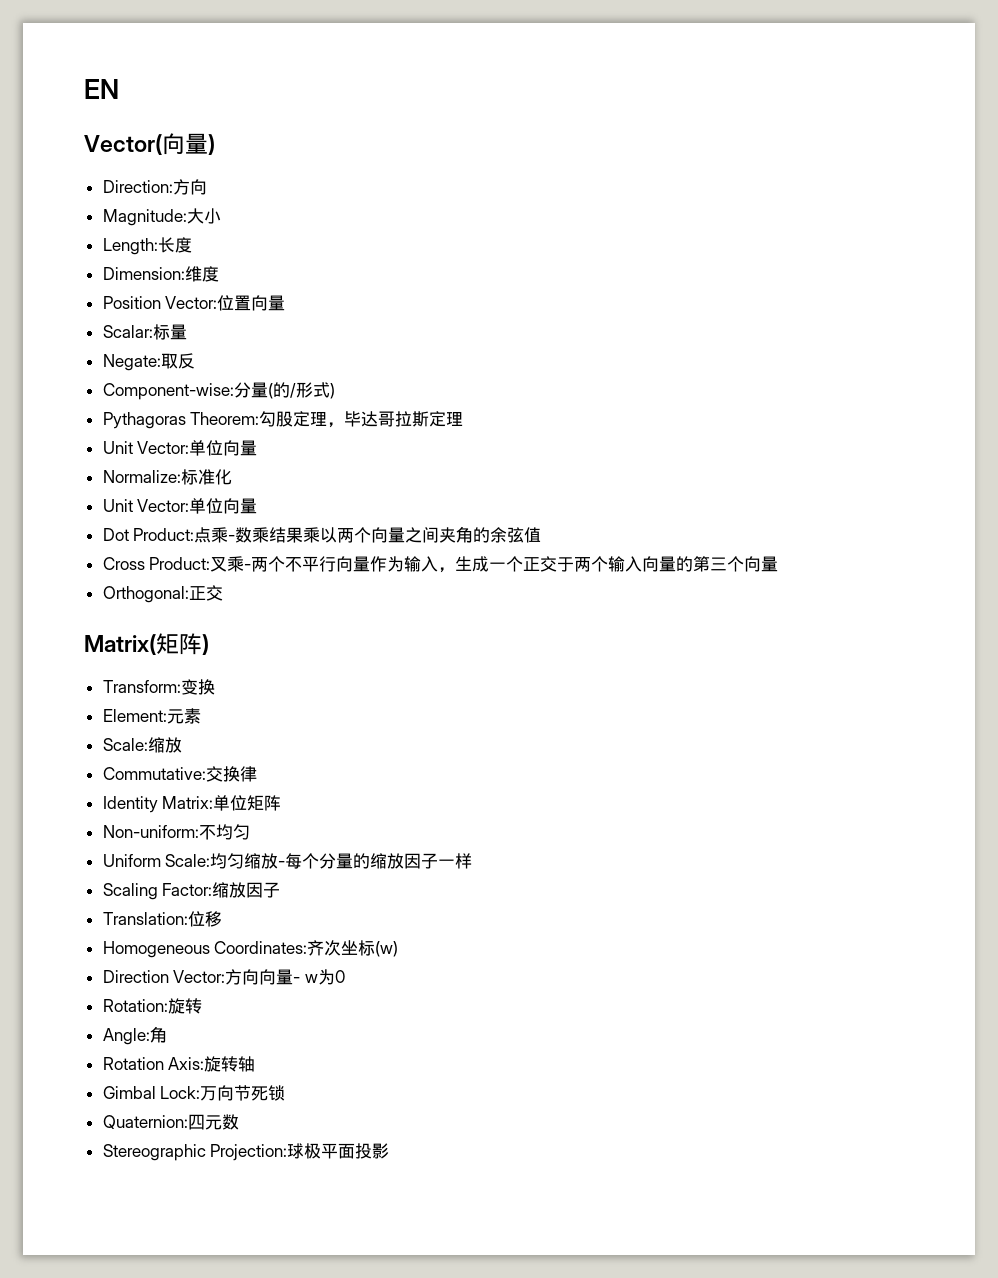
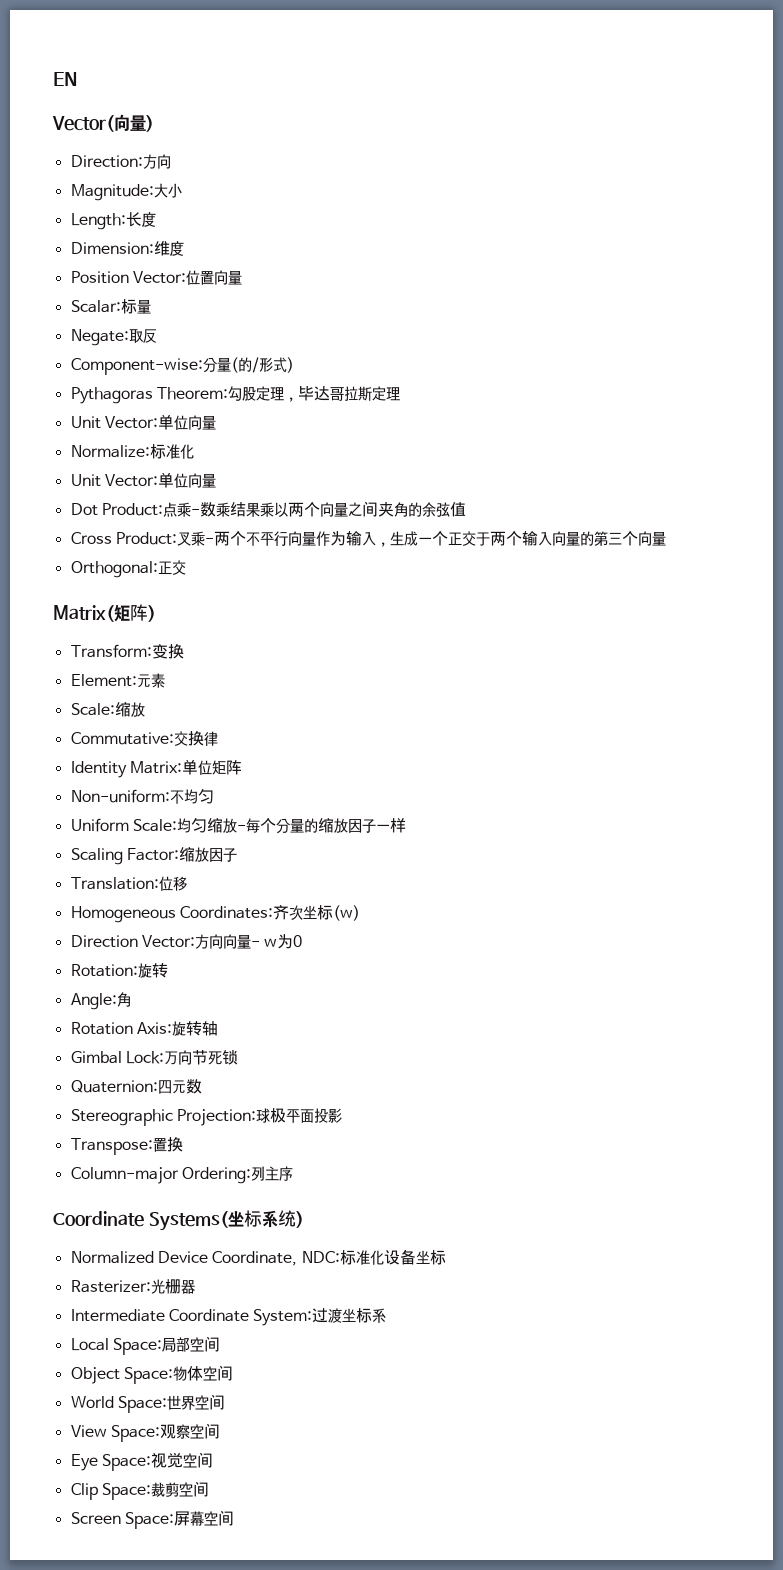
(390, 1151) none -> [70,1137,183,1155] [70,1166,293,1184] [53,1210,304,1231] [70,1249,446,1266] [70,1279,195,1294] [70,1308,387,1326] [70,1336,220,1355] [70,1365,233,1384] [70,1394,225,1413] [70,1423,220,1442] [70,1452,213,1471] [70,1481,209,1500] [70,1510,234,1529] // Transpose:置换 // Column-major Ordering:列主序 // Coordinate Systems(坐标系统) // Normalized Device Coordinate, NDC:标准化设备坐标 // Rasterizer:光栅器 // Intermediate Coordinate System:过渡坐标系 // Local Space:局部空间 // Object Space:物体空间 // World Space:世界空间 // View Space:观察空间 // Eye Space:视觉空间 // Clip Space:裁剪空间 // Screen Space:屏幕空间

